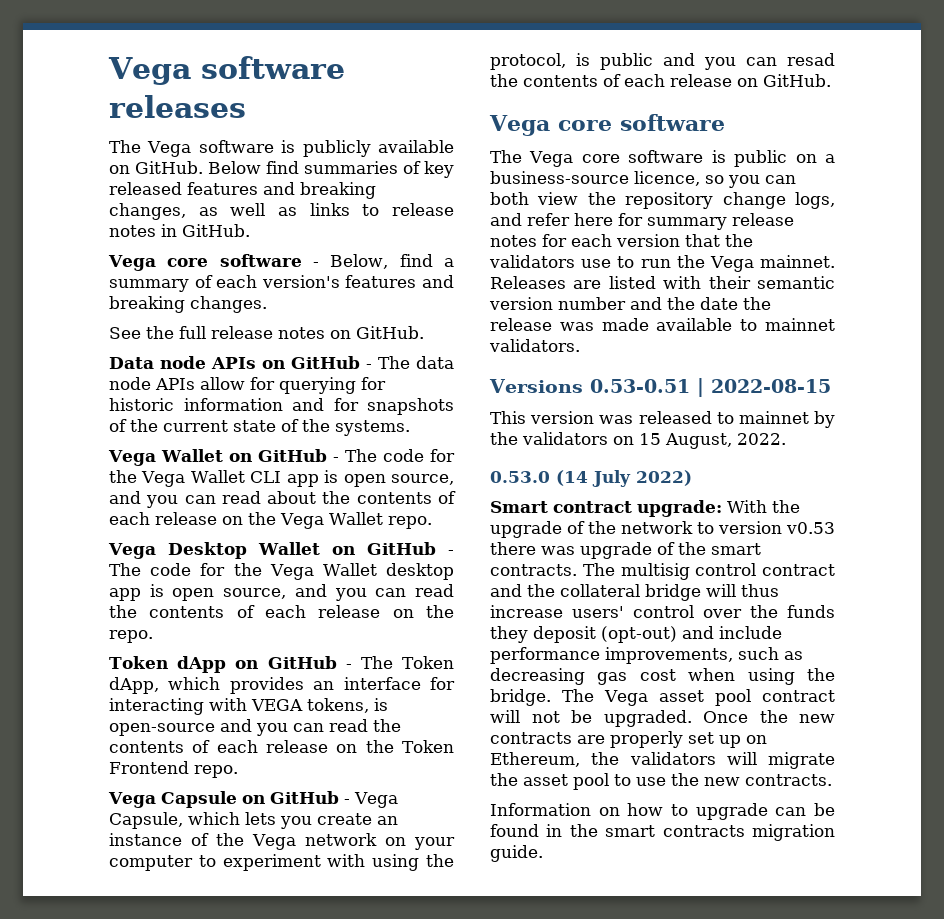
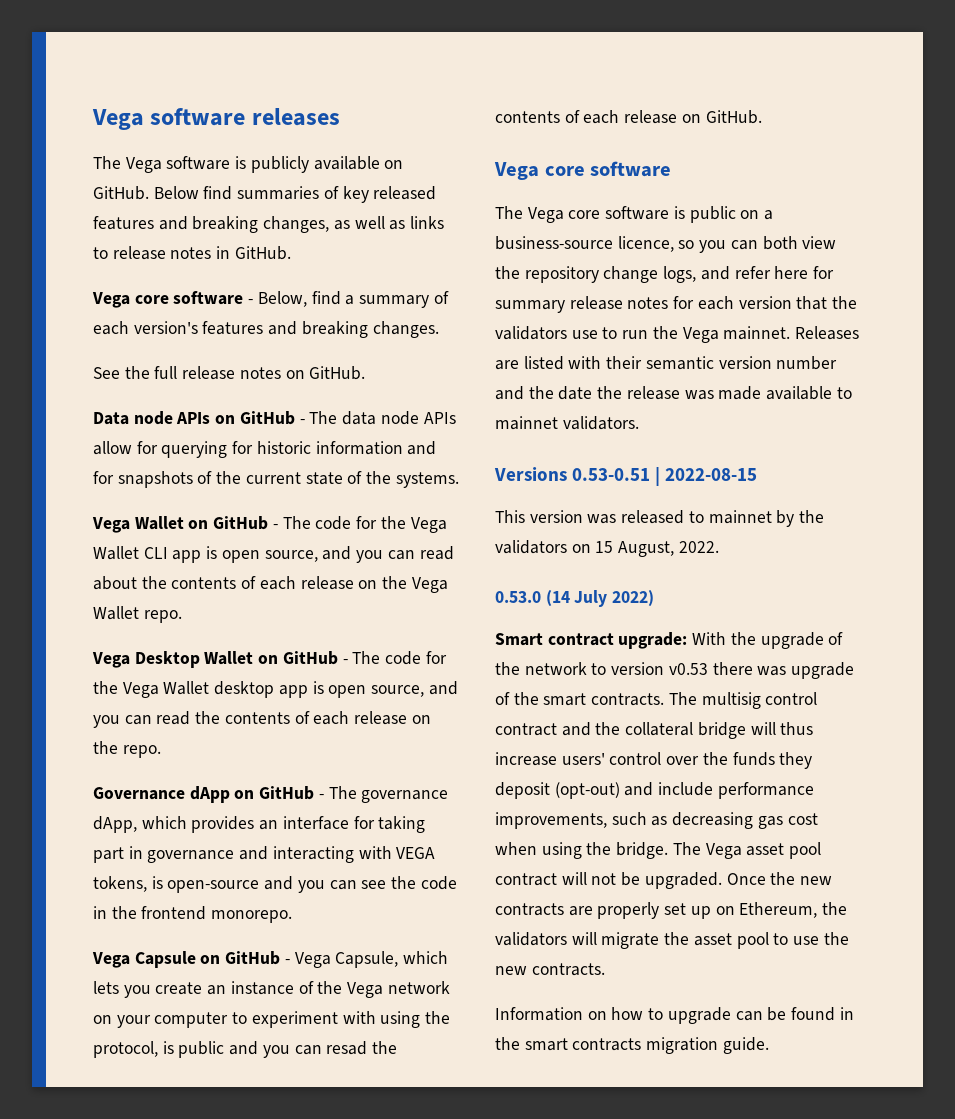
[109,656,168,669] Token -> [93,787,185,800] Governance
[402,656,455,669] Token -> [361,790,449,803] governance
(455, 683) none -> [378,816,426,833] [93,846,269,863] taking part in governance and
[329,719,401,732] [109,740,455,753] [109,761,238,778] read the contents of each release on the Token Frontend repo. -> [361,876,457,890] [93,906,293,923] see the code in the frontend monorepo.

